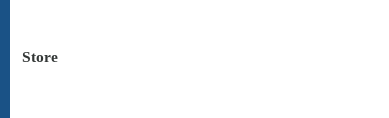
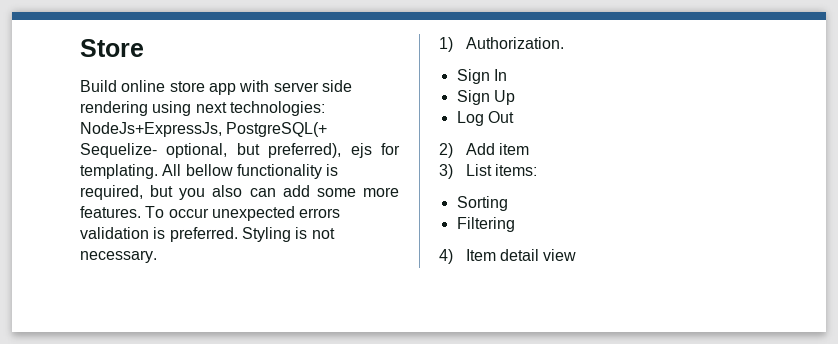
(58, 57) none -> [80,80,352,95] [80,101,325,116] [80,122,328,137] [80,143,401,158] [80,164,339,179] [80,185,399,200] [80,206,341,221] [80,227,335,242] [80,250,157,263] [439,37,564,52] [456,69,507,84] [456,90,515,105] [456,111,514,126] [439,143,530,158] [439,164,538,179] [456,196,508,211] [456,217,515,232] [439,249,577,264] // Build online store app with server side rendering using next technologies: NodeJs+ExpressJs, PostgreSQL(+ Sequelize- optional, but preferred), ejs for templating. All bellow functionality is required, but you also can add some more features. To occur unexpected errors validation is preferred. Styling is not necessary. // 1) Authorization. // Sign In // Sign Up // Log Out // 2) Add item // 3) List items: // Sorting // Filtering // 4) Item detail view

